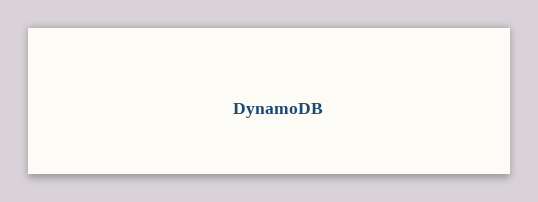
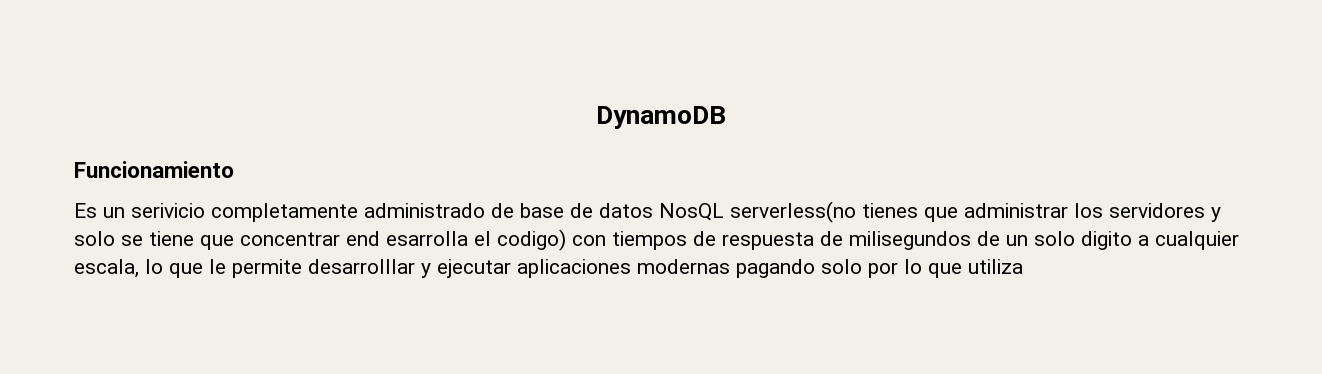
(323, 110) none -> [74,161,234,178] [74,201,1221,223] [74,229,1239,251] [74,259,1023,278] // Funcionamiento // Es un serivicio completamente administrado de base de datos NosQL serverless(no tienes que administrar los servidores y solo se tiene que concentrar end esarrolla el codigo) con tiempos de respuesta de milisegundos de un solo digito a cualquier escala, lo que le permite desarrolllar y ejecutar aplicaciones modernas pagando solo por lo que utiliza

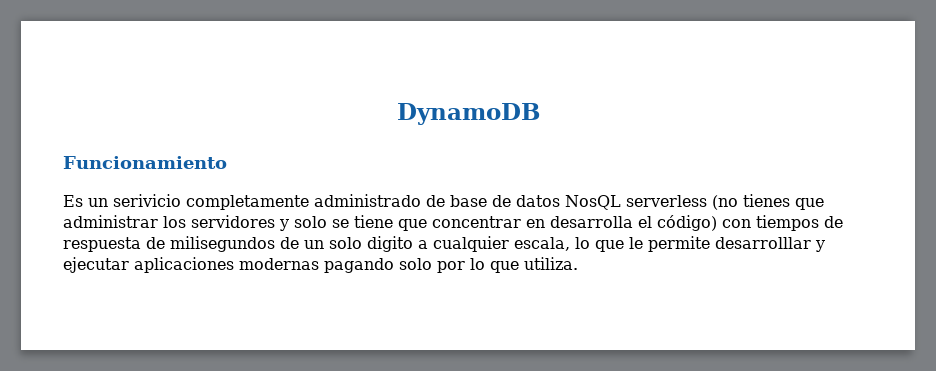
[730,201,856,223] serverless(no -> [626,195,738,210] serverless (no
[346,229,566,251] end esarrolla el codigo) -> [526,215,717,231] en desarrolla el código)
[968,259,1023,274] utiliza -> [524,257,578,270] utiliza.

